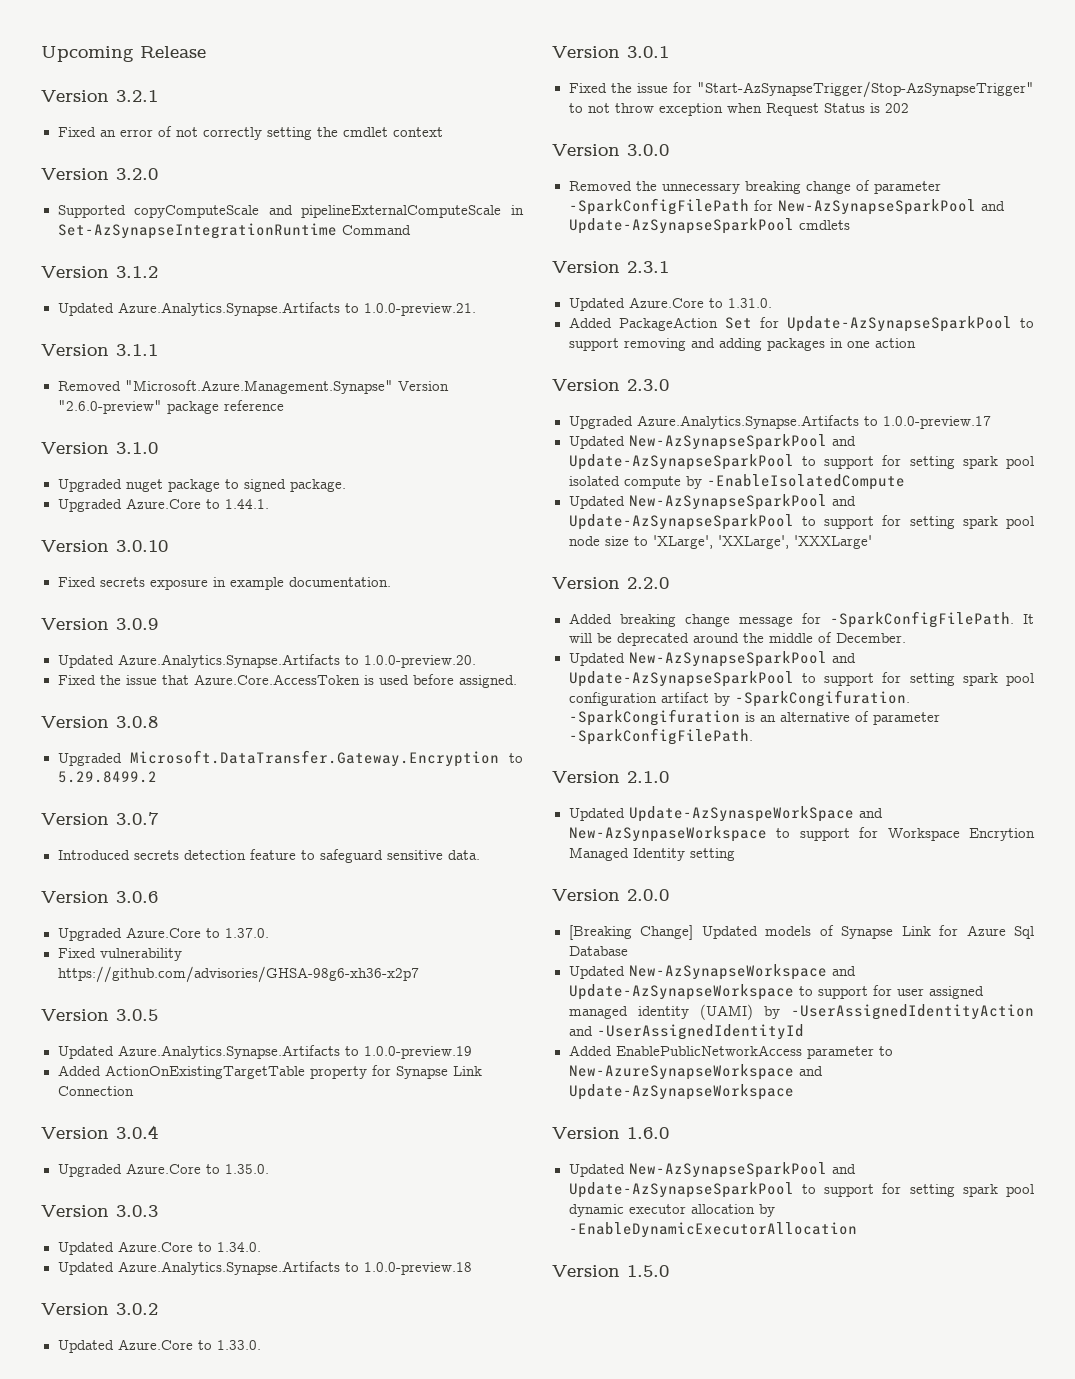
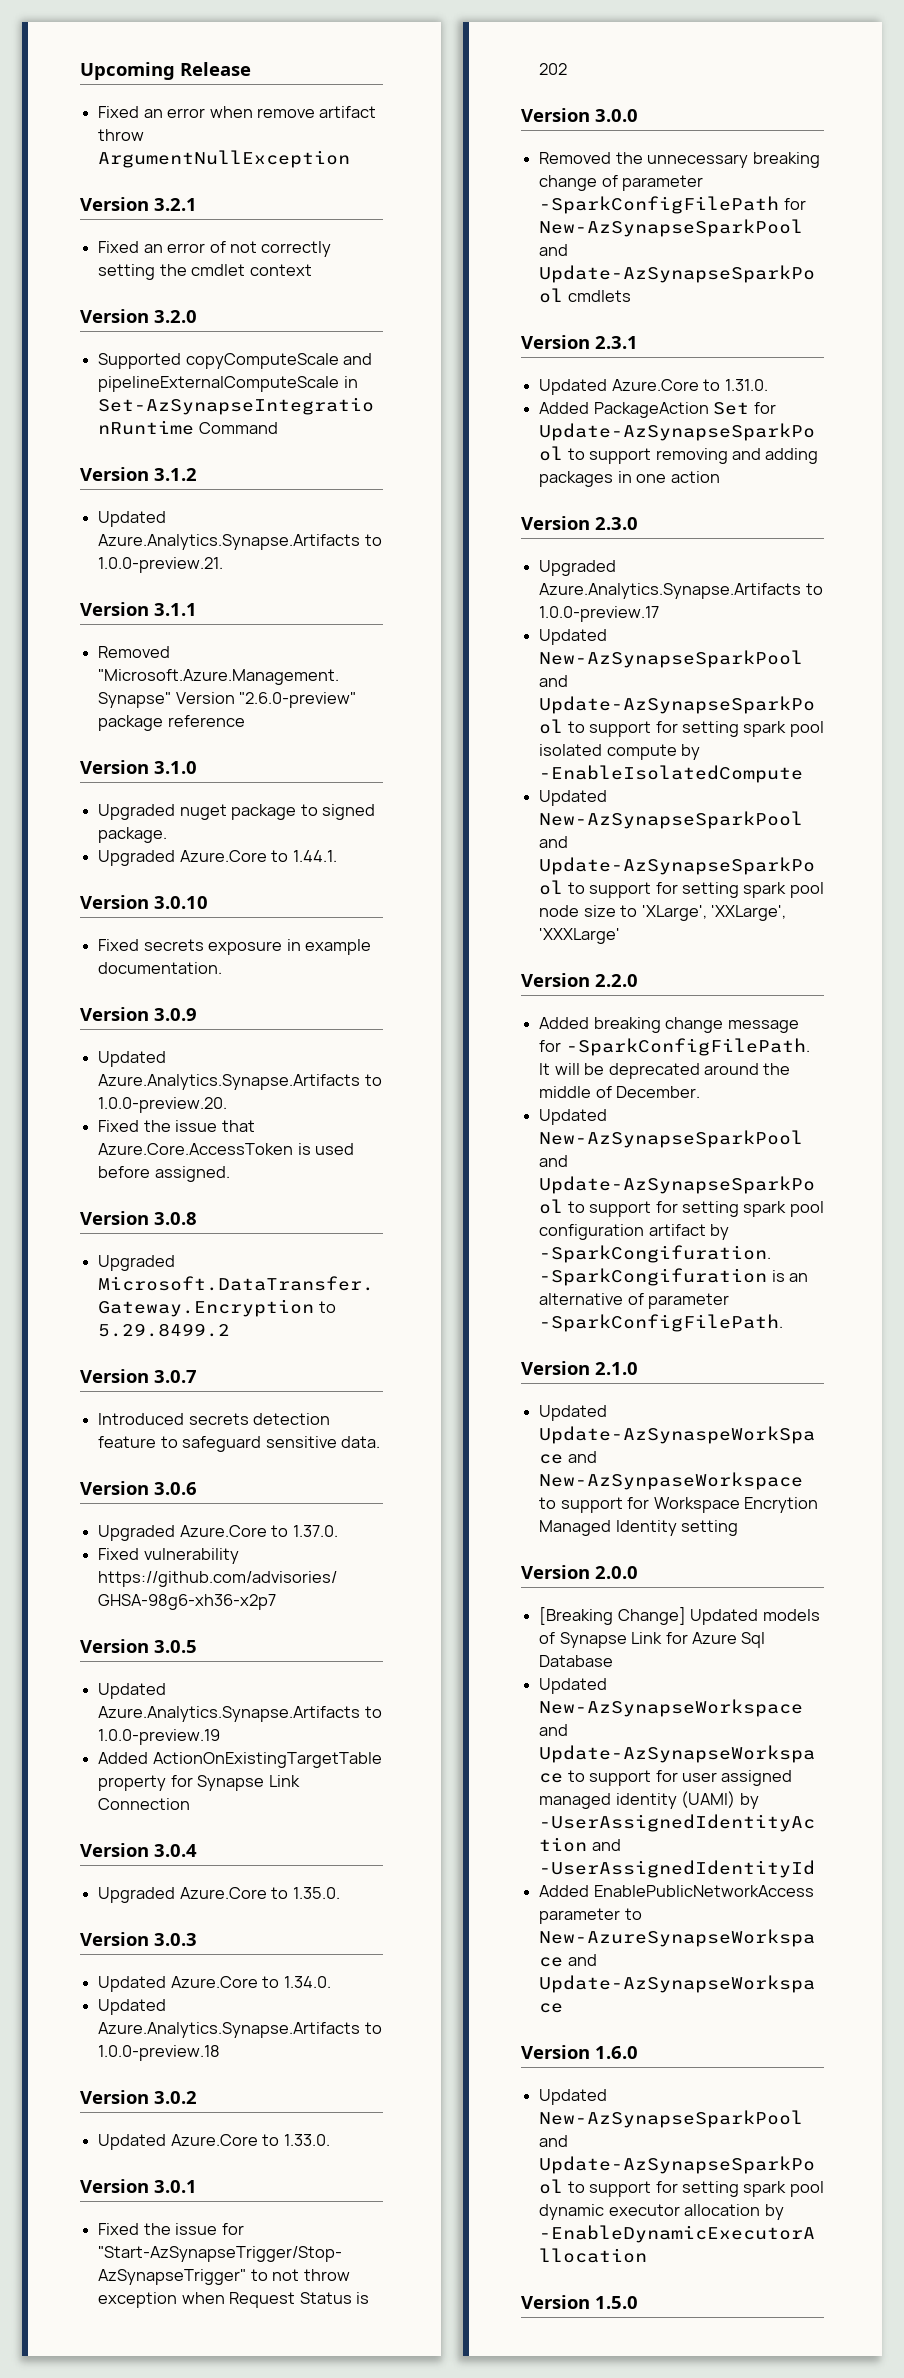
(206, 52) none -> [98,106,377,118] [98,129,145,141] [98,150,351,168] // Fixed an error when remove artifact throw ArgumentNullException

